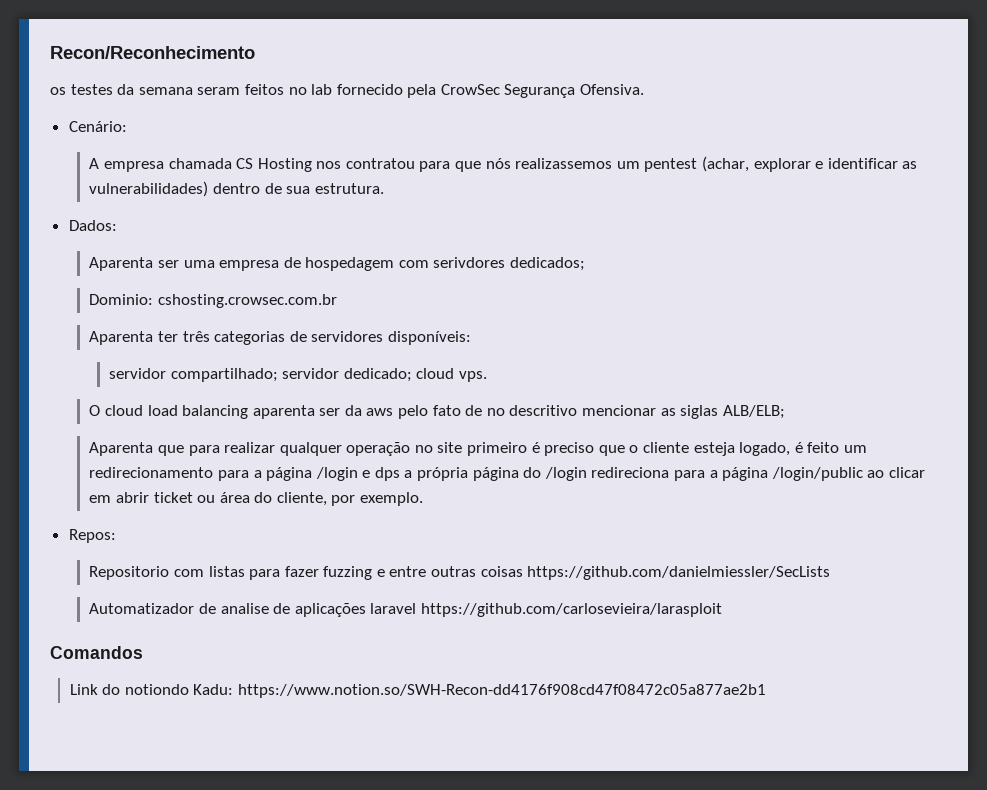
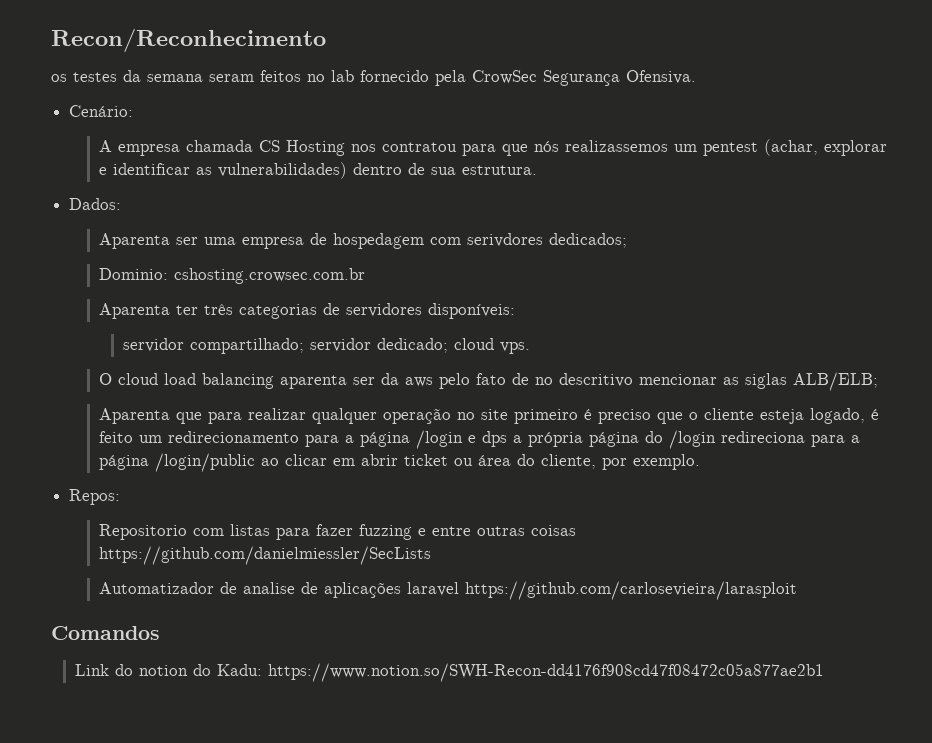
[124,684,189,695] notiondo -> [138,664,211,676] notion do

